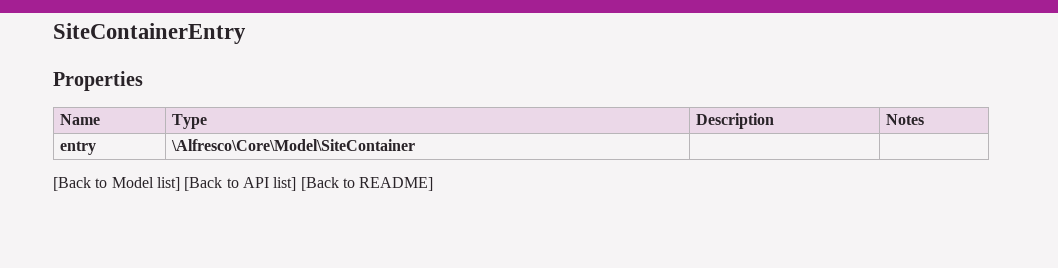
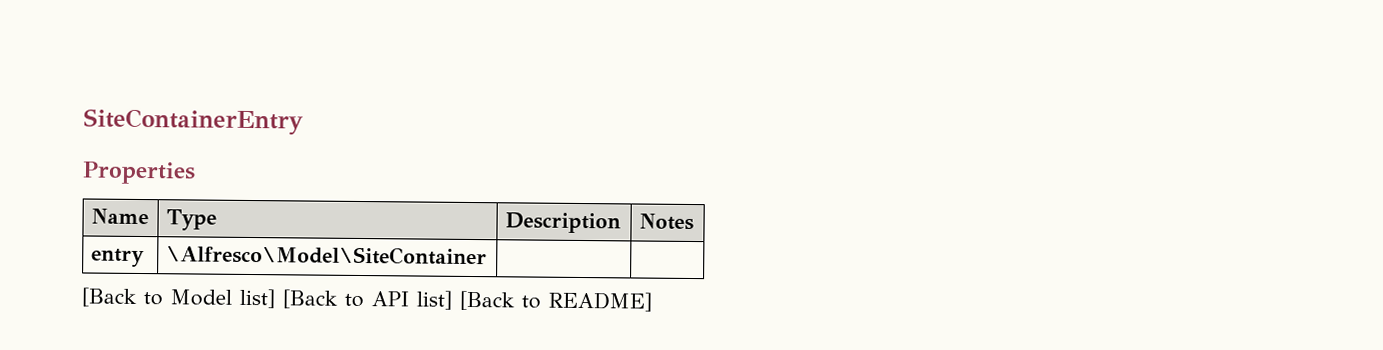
[171,139,416,151] \Alfresco\Core\Model\SiteContainer -> [165,245,487,266] \Alfresco\Model\SiteContainer

